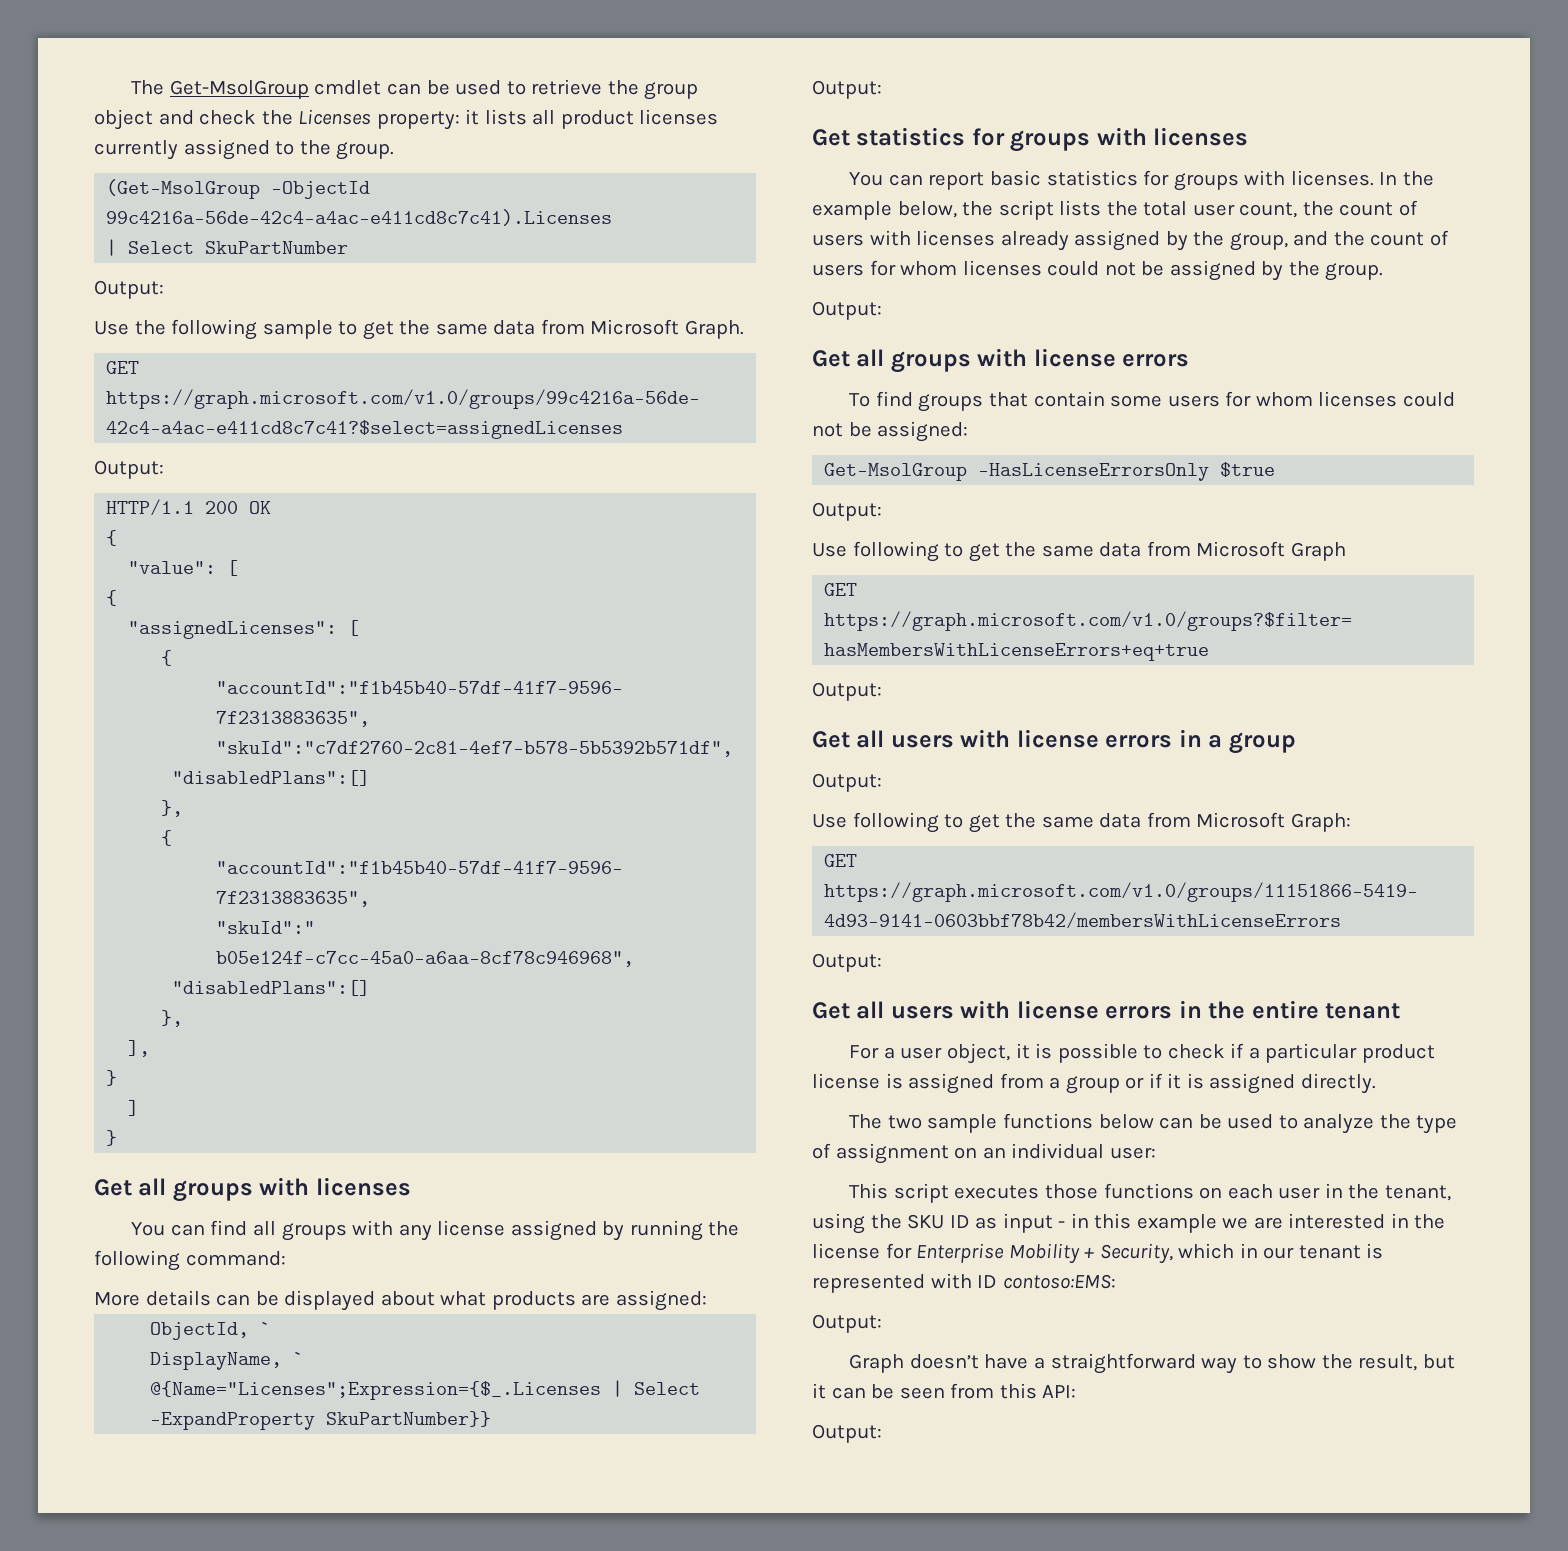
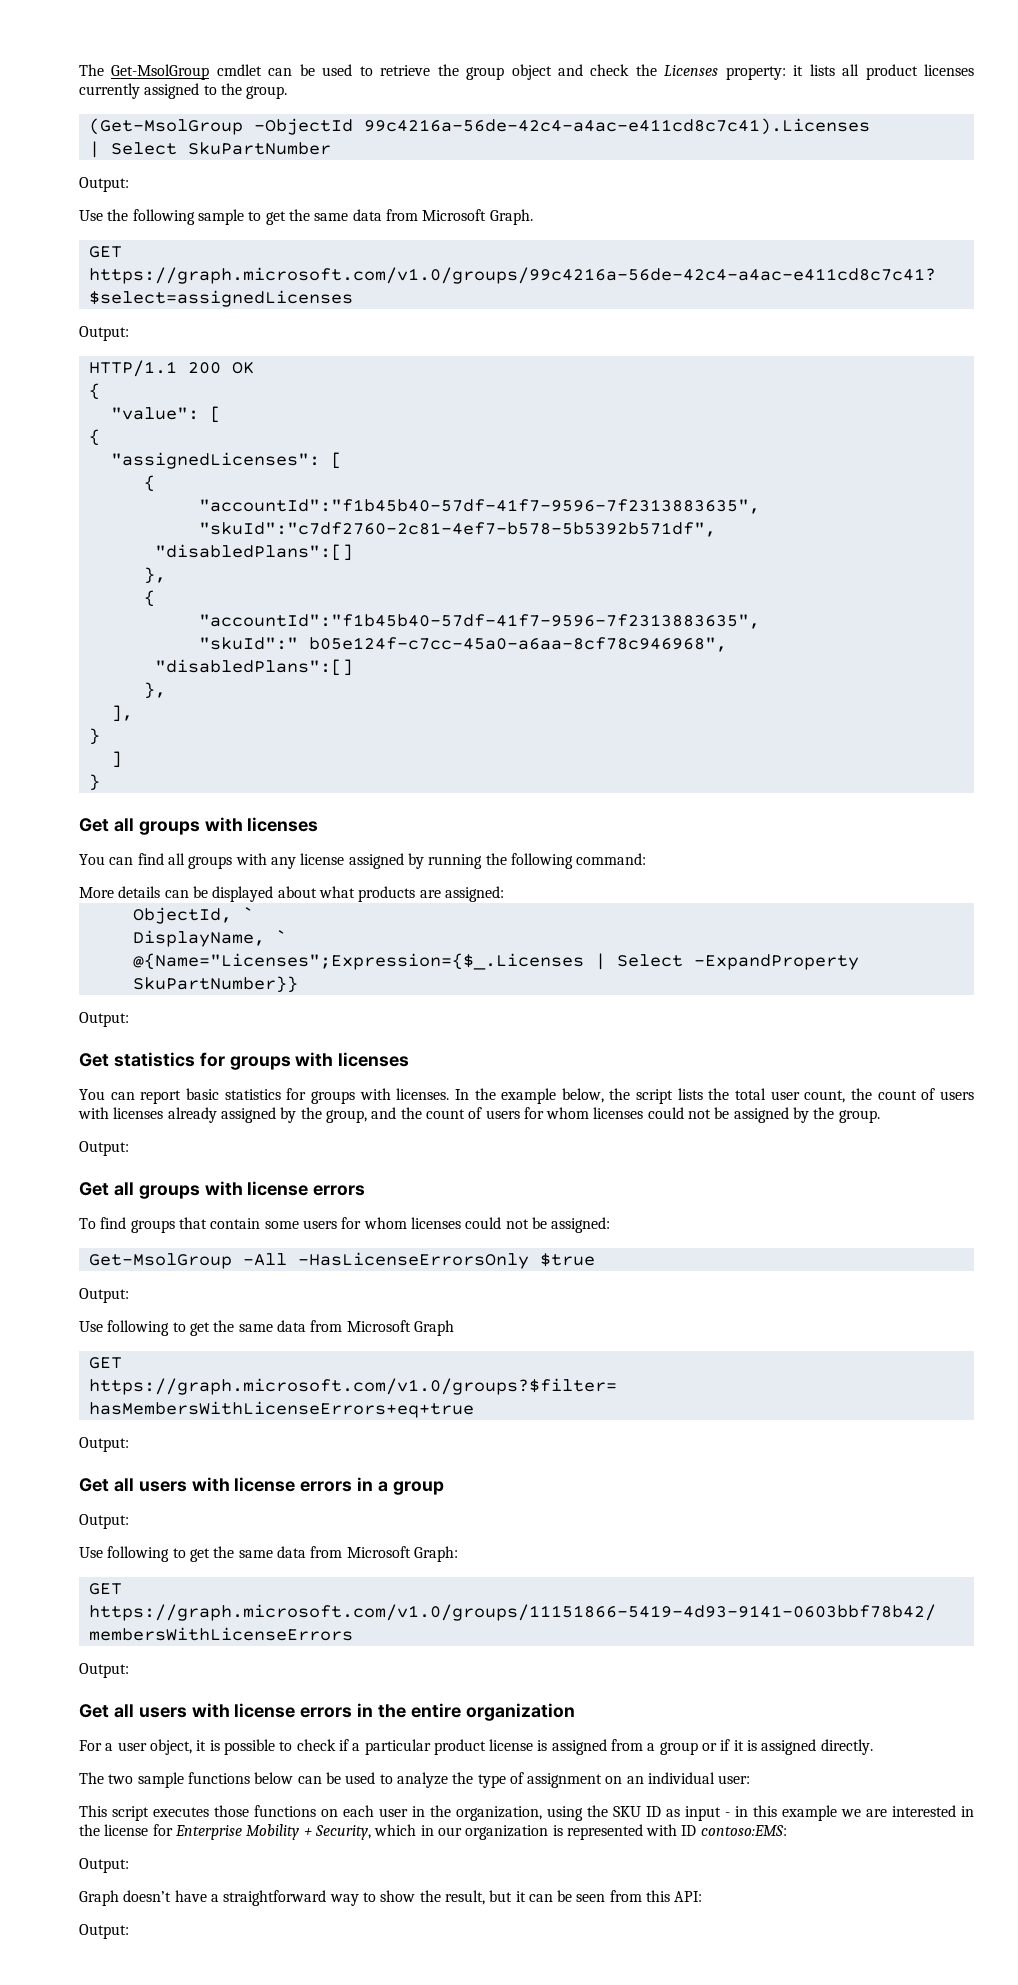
(968, 472) none -> [242,1253,287,1266] -All
[1325,1003,1401,1019] tenant -> [465,1703,575,1721] organization
[1384,1185,1451,1201] tenant, -> [456,1806,542,1821] organization,
[1298,1245,1361,1259] tenant -> [465,1825,549,1840] organization

